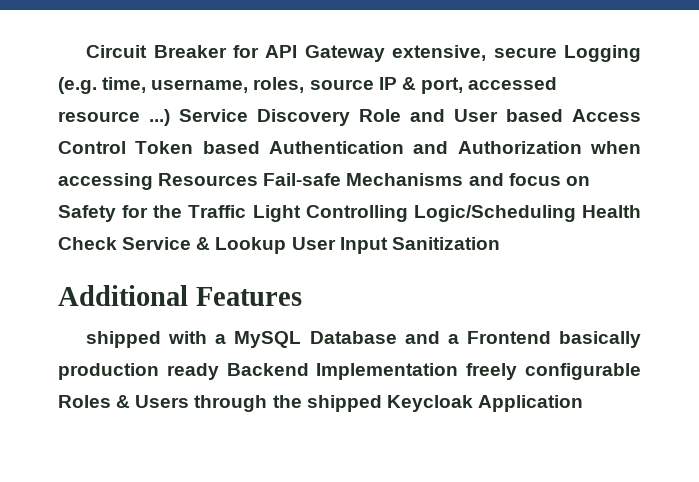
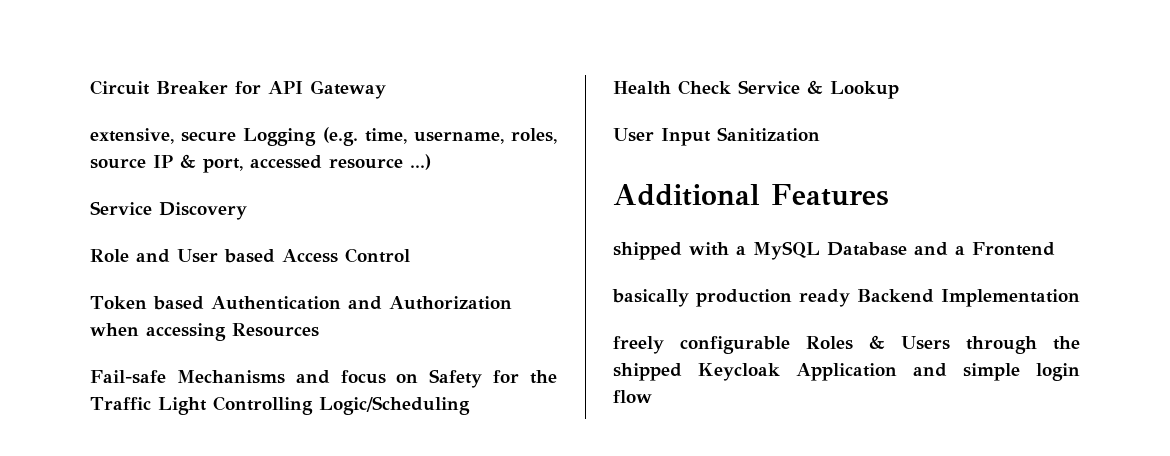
(385, 53) none -> (386, 89) //
(170, 117) none -> (431, 162) //
(350, 117) none -> (247, 211) //
(126, 147) none -> (410, 255) //
(259, 179) none -> (319, 330) //
(576, 213) none -> (470, 405) //
(287, 245) none -> (899, 90) //
(551, 337) none -> (1055, 249) //
(459, 371) none -> (1080, 298) //
(583, 403) none -> [913,363,1080,381] [613,390,652,403] and simple login flow

